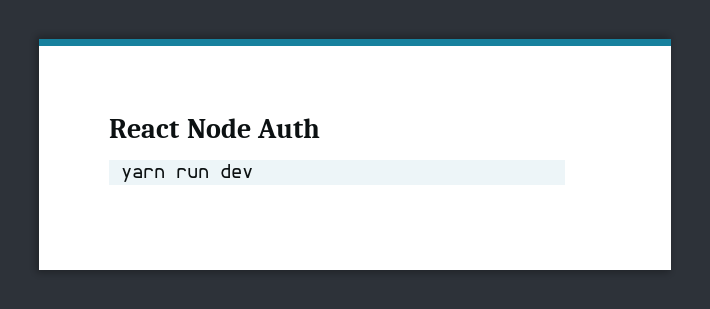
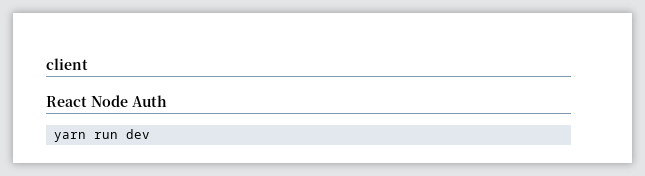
(109, 128) none -> [46,58,88,70] client //

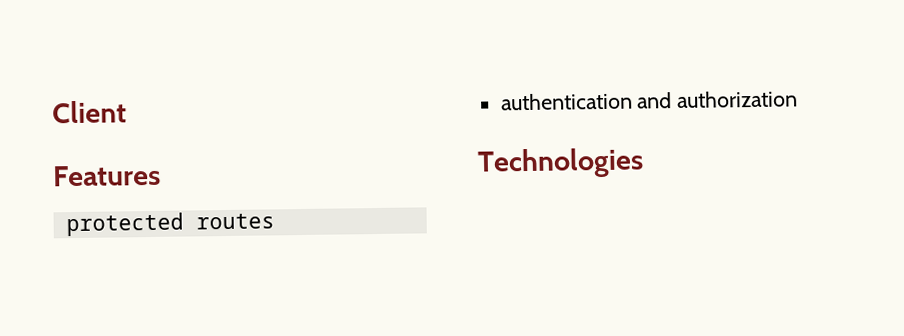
[46,58,88,70] [46,95,167,107] [53,129,150,142] client // React Node Auth // yarn run dev -> [52,100,127,124] [52,164,161,187] [65,212,275,237] [500,90,799,111] [477,147,644,179] Client // Features // protected routes // authentication and authorization // Technologies

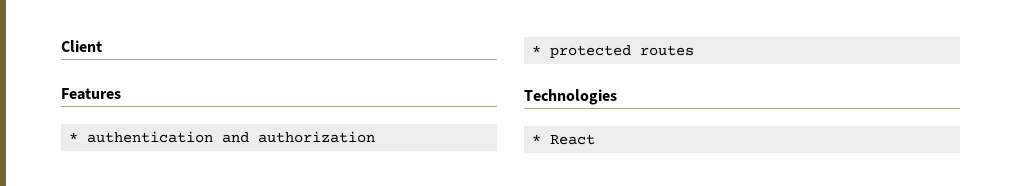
[65,212,275,237] protected routes // -> [69,132,79,142] *
(799, 99) none -> [532,45,695,58] // * protected routes
(644, 163) none -> [532,134,596,145] // * React

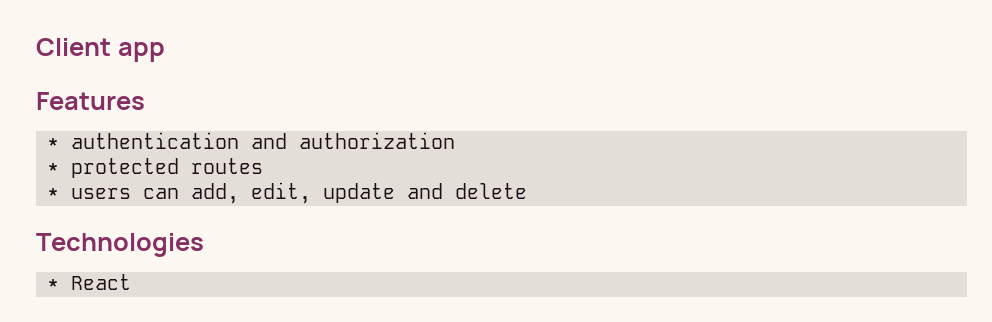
(102, 46) none -> [117,42,165,62] app
(695, 50) none -> [47,182,528,204] // * users can add, edit, update and delete

